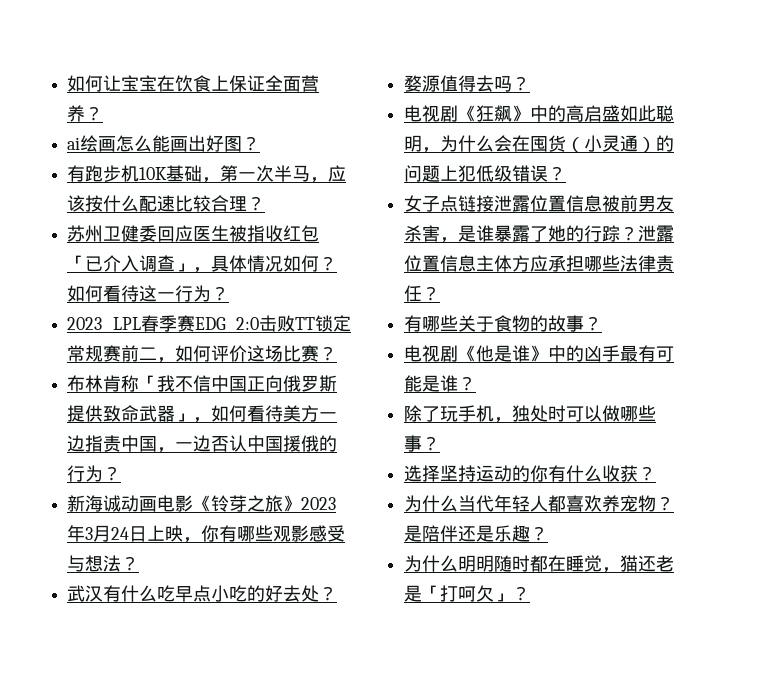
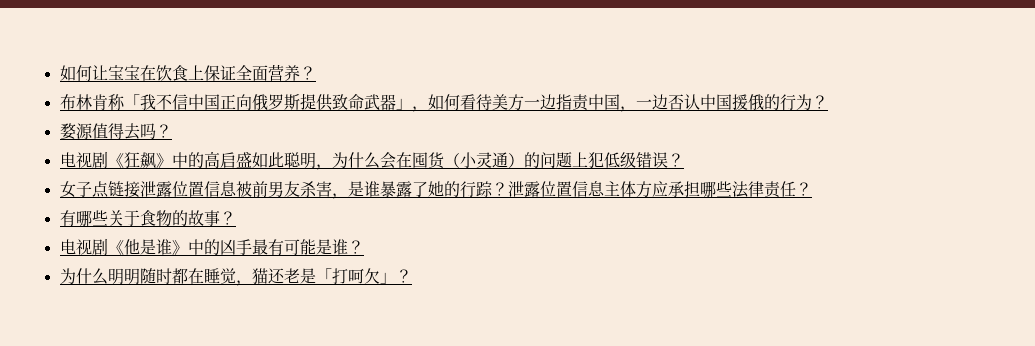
[67,135,261,152] [67,165,347,183] [67,195,266,212] [67,225,320,242] [67,255,338,273] [67,285,230,302] [67,315,351,332] [67,345,338,363] // ai绘画怎么能画出好图？ // 有跑步机10K基础，第一次半马，应该按什么配速比较合理？ // 苏州卫健委回应医生被指收红包「已介入调查」，具体情况如何？如何看待这一行为？ // 2023 LPL春季赛EDG 2:0击败TT锁定常规赛前二，如何评价这场比赛？ -> (316, 73) none
[67,495,337,512] [67,525,346,543] [67,555,140,572] [67,585,338,602] // 新海诚动画电影《铃芽之旅》2023年3月24日上映，你有哪些观影感受与想法？ // 武汉有什么吃早点小吃的好去处？ -> (828, 102) none
[404,405,657,423] [404,435,441,452] [404,465,657,482] [404,495,675,512] [404,525,549,542] // 除了玩手机，独处时可以做哪些事？ // 选择坚持运动的你有什么收获？ // 为什么当代年轻人都喜欢养宠物？是陪伴还是乐趣？ -> (364, 247) none

